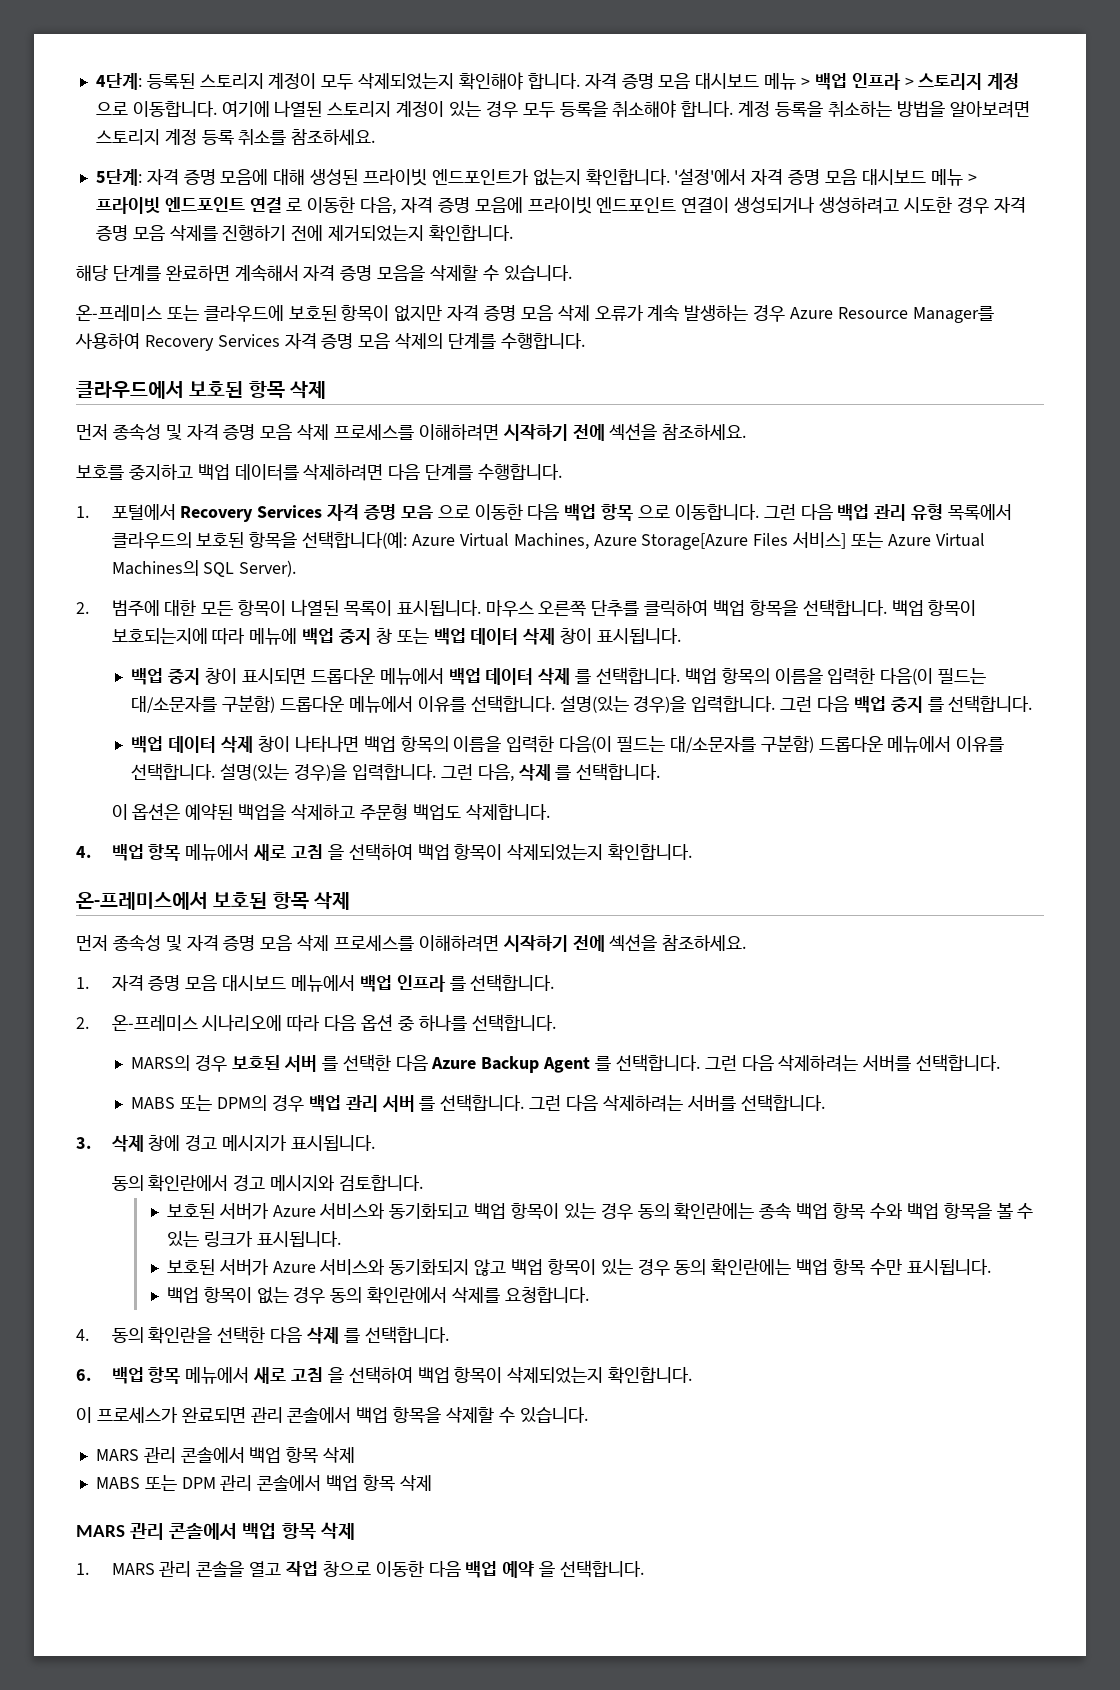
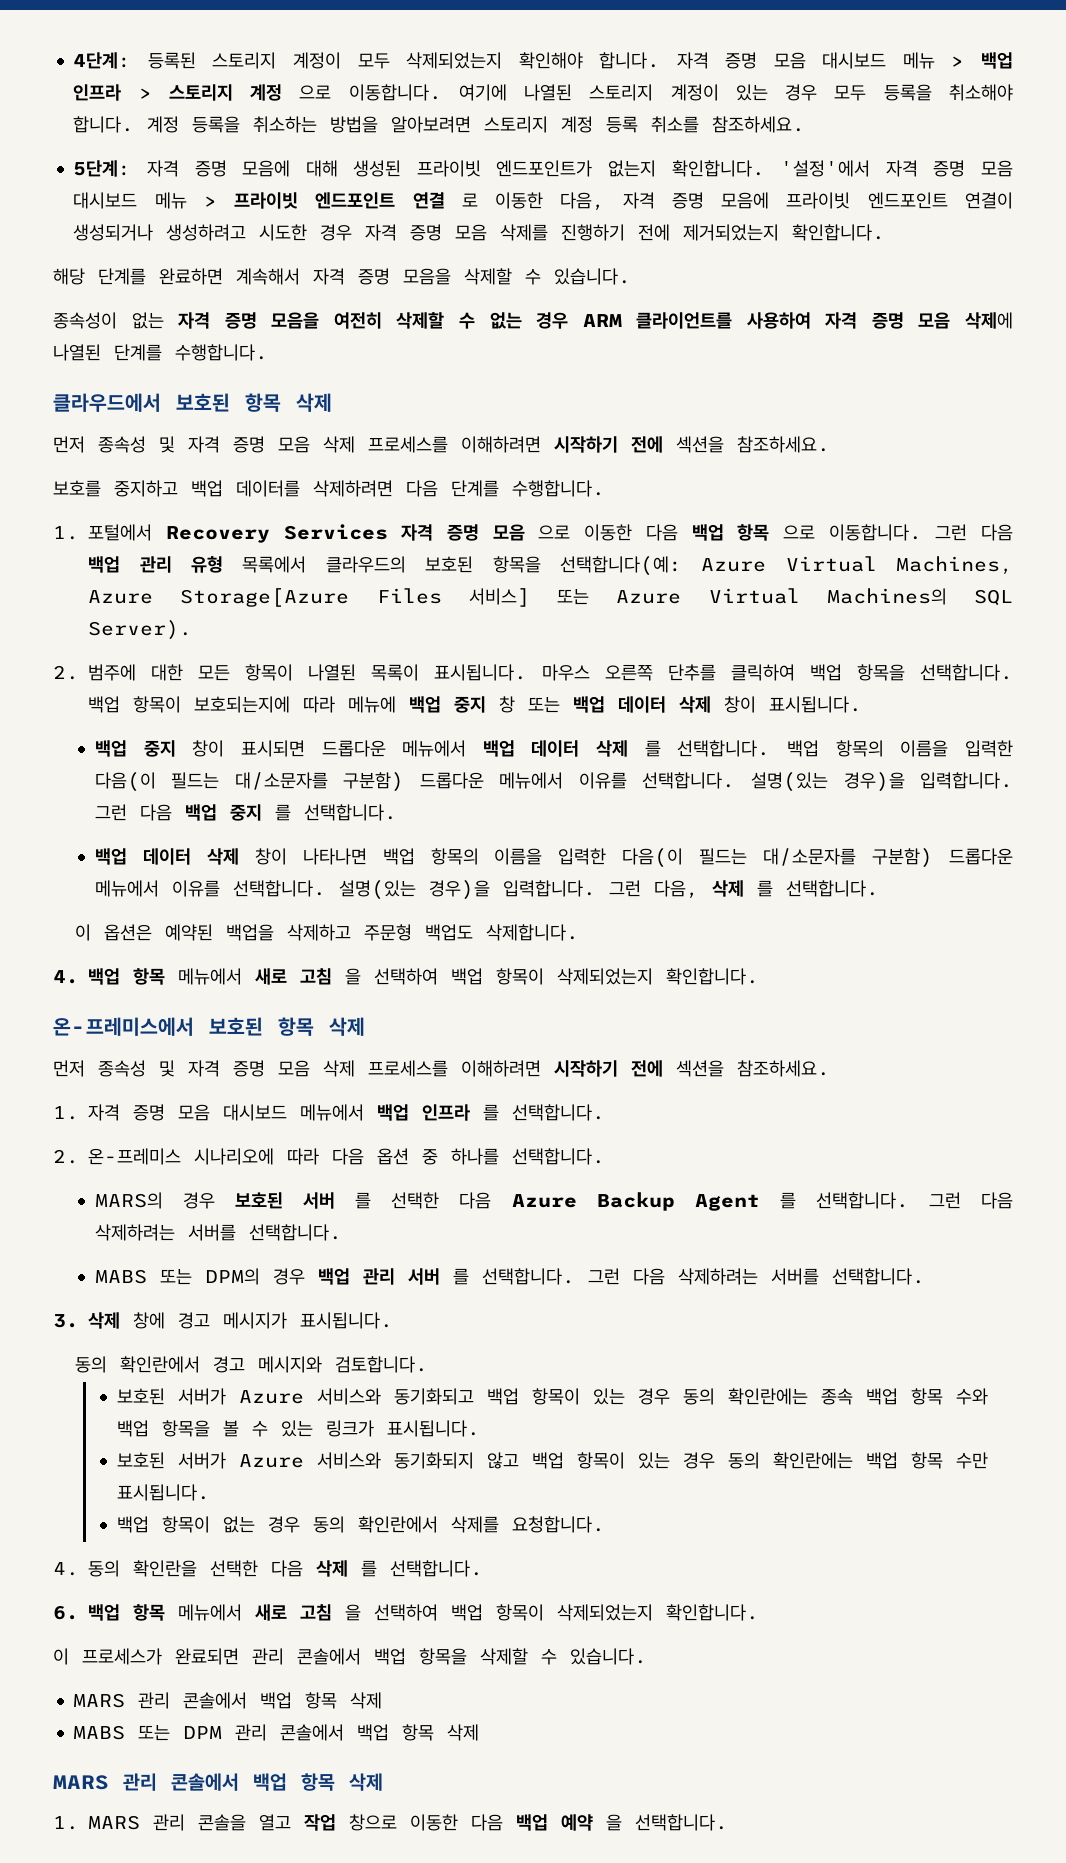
[76,304,994,323] [75,333,444,351] 온-프레미스 또는 클라우드에 보호된 항목이 없지만 자격 증명 모음 삭제 오류가 계속 발생하는 경우 Azure Resource Manager를 사용하여 Recovery Services 자격 증명 모음 삭제의 -> [53,312,1013,329] [53,344,101,361] 종속성이 없는 자격 증명 모음을 여전히 삭제할 수 없는 경우 ARM 클라이언트를 사용하여 자격 증명 모음 삭제에 나열된

